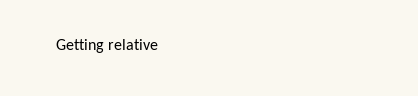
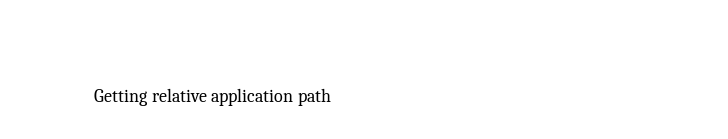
(159, 44) none -> [211,88,332,106] application path

